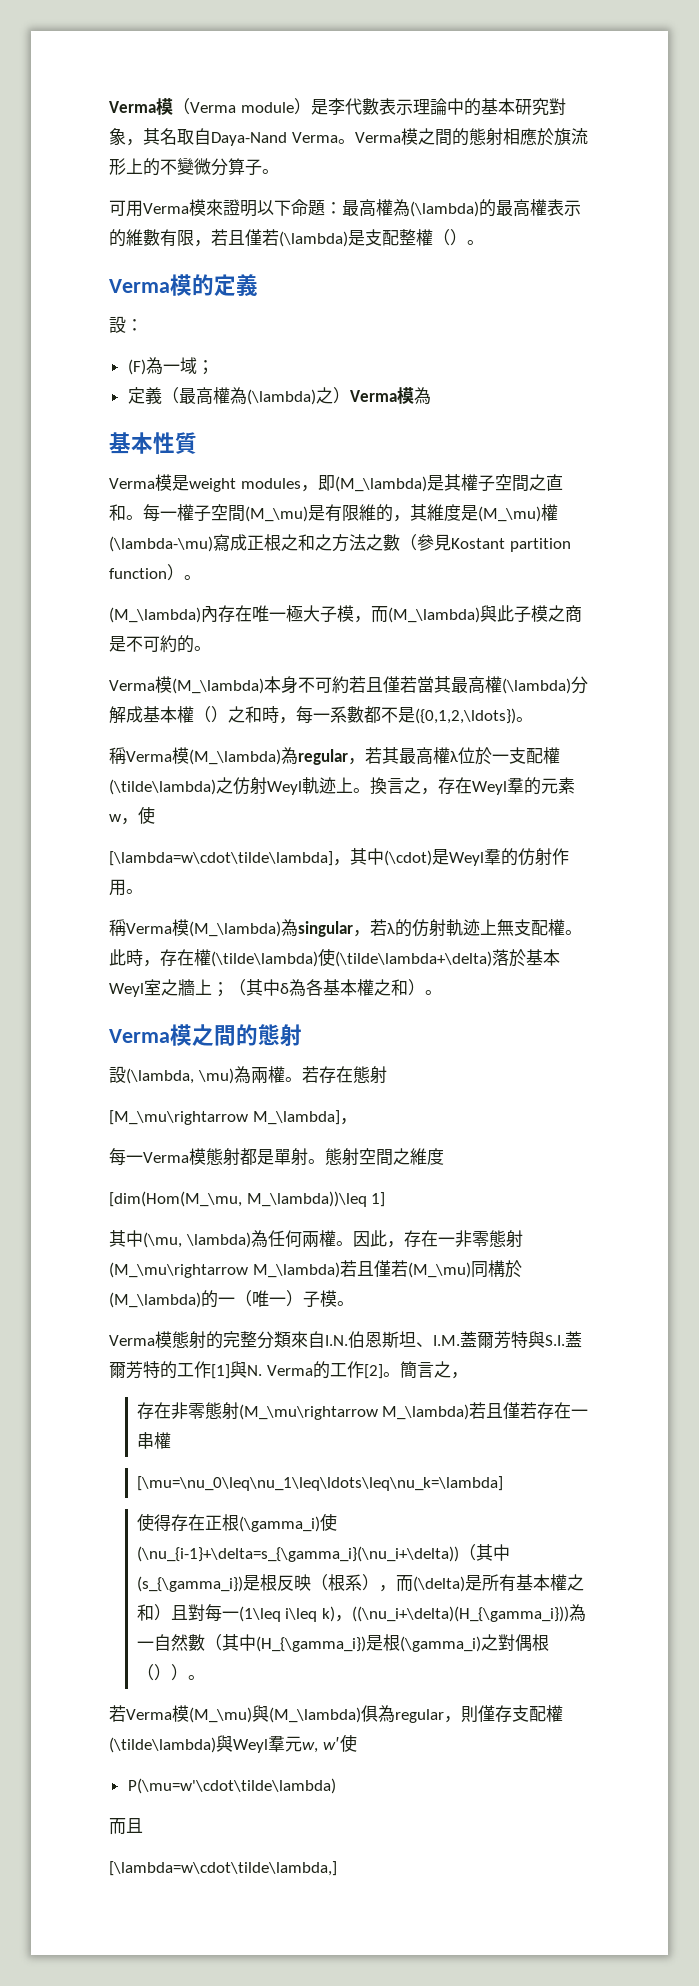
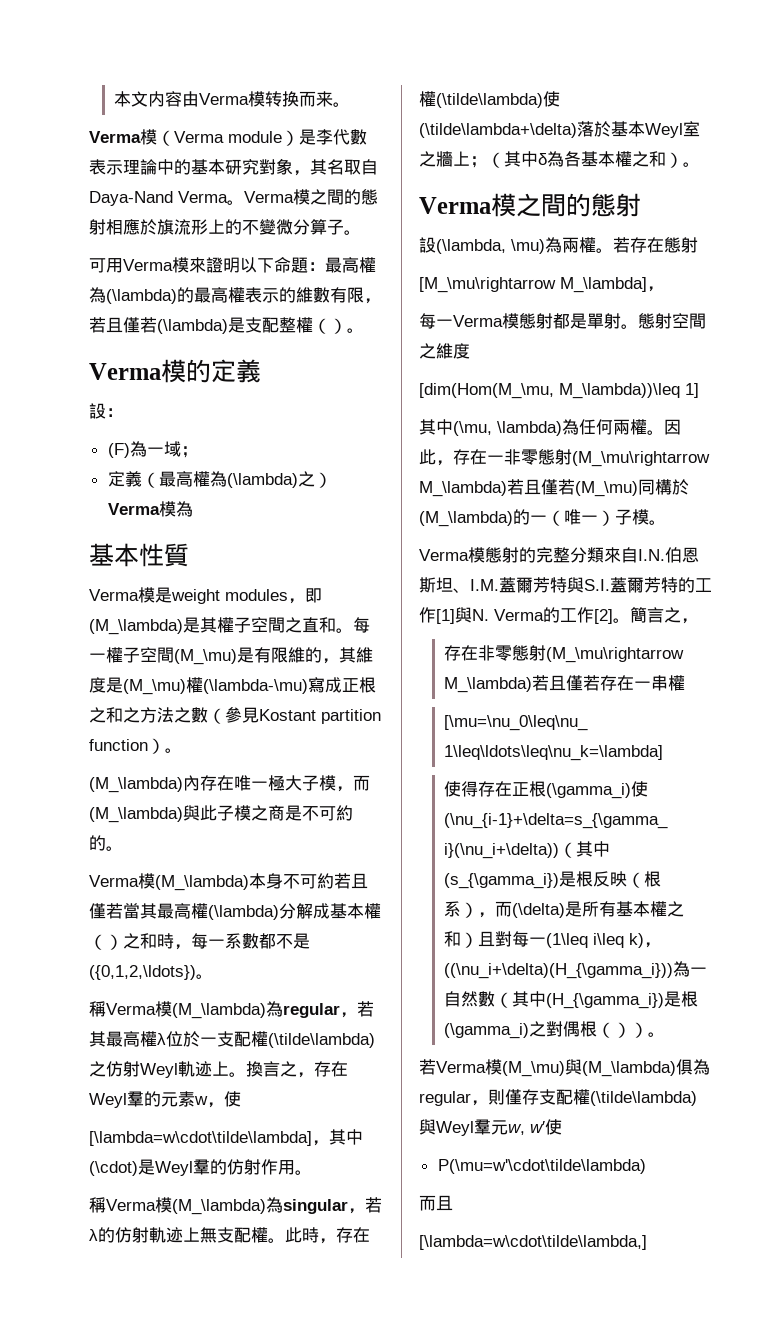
(109, 107) none -> [114,91,351,107] 本文内容由Verma模转换而来。 //

